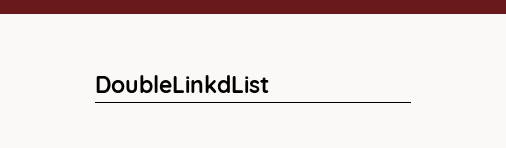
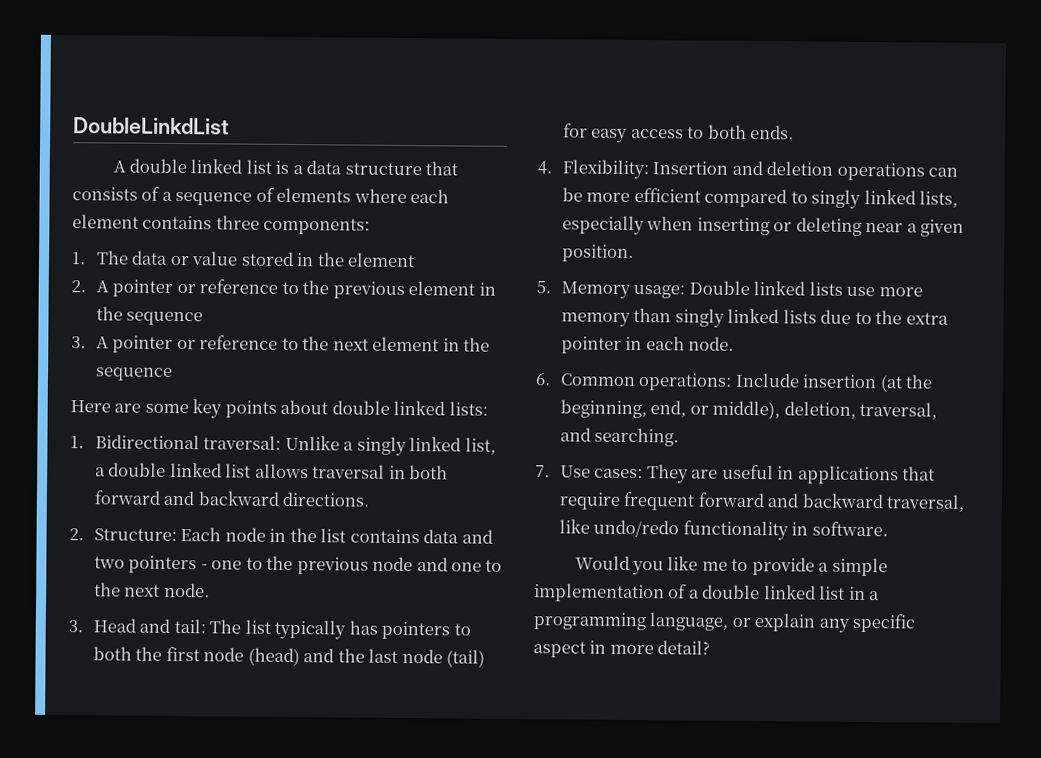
(269, 84) none -> [112,158,459,176] [72,186,450,206] [72,214,371,235] [71,250,416,268] [71,279,496,299] [95,306,204,326] [71,335,490,353] [94,367,173,381] [70,399,488,419] [70,434,496,457] [94,462,449,480] [93,490,371,507] [69,527,493,544] [93,555,503,575] [93,582,210,598] [68,618,471,640] [92,646,485,668] [562,123,795,143] [537,159,959,181] [561,187,959,209] [561,215,965,237] [561,244,634,262] [536,280,923,299] [560,307,949,328] [560,336,735,354] [535,372,934,393] [559,399,938,420] [559,427,680,447] [535,464,936,485] [558,491,966,512] [558,519,888,541] [574,555,888,577] [534,583,881,603] [533,612,916,633] [533,640,711,658] // A double linked list is a data structure that consists of a sequence of elements where each element contains three components: // 1. The data or value stored in the element // 2. A pointer or reference to the previous element in the sequence // 3. A pointer or reference to the next element in the sequence // Here are some key points about double linked lists: // 1. Bidirectional traversal: Unlike a singly linked list, a double linked list allows traversal in both forward and backward directions. // 2. Structure: Each node in the list contains data and two pointers - one to the previous node and one to the next node. // 3. Head and tail: The list typically has pointers to both the first node (head) and the last node (tail) for easy access to both ends. // 4. Flexibility: Insertion and deletion operations can be more efficient compared to singly linked lists, especially when inserting or deleting near a given position. // 5. Memory usage: Double linked lists use more memory than singly linked lists due to the extra pointer in each node. // 6. Common operations: Include insertion (at the beginning, end, or middle), deletion, traversal, and searching. // 7. Use cases: They are useful in applications that require frequent forward and backward traversal, like undo/redo functionality in software. // Would you like me to provide a simple implementation of a double linked list in a programming language, or explain any specific aspect in more detail?

